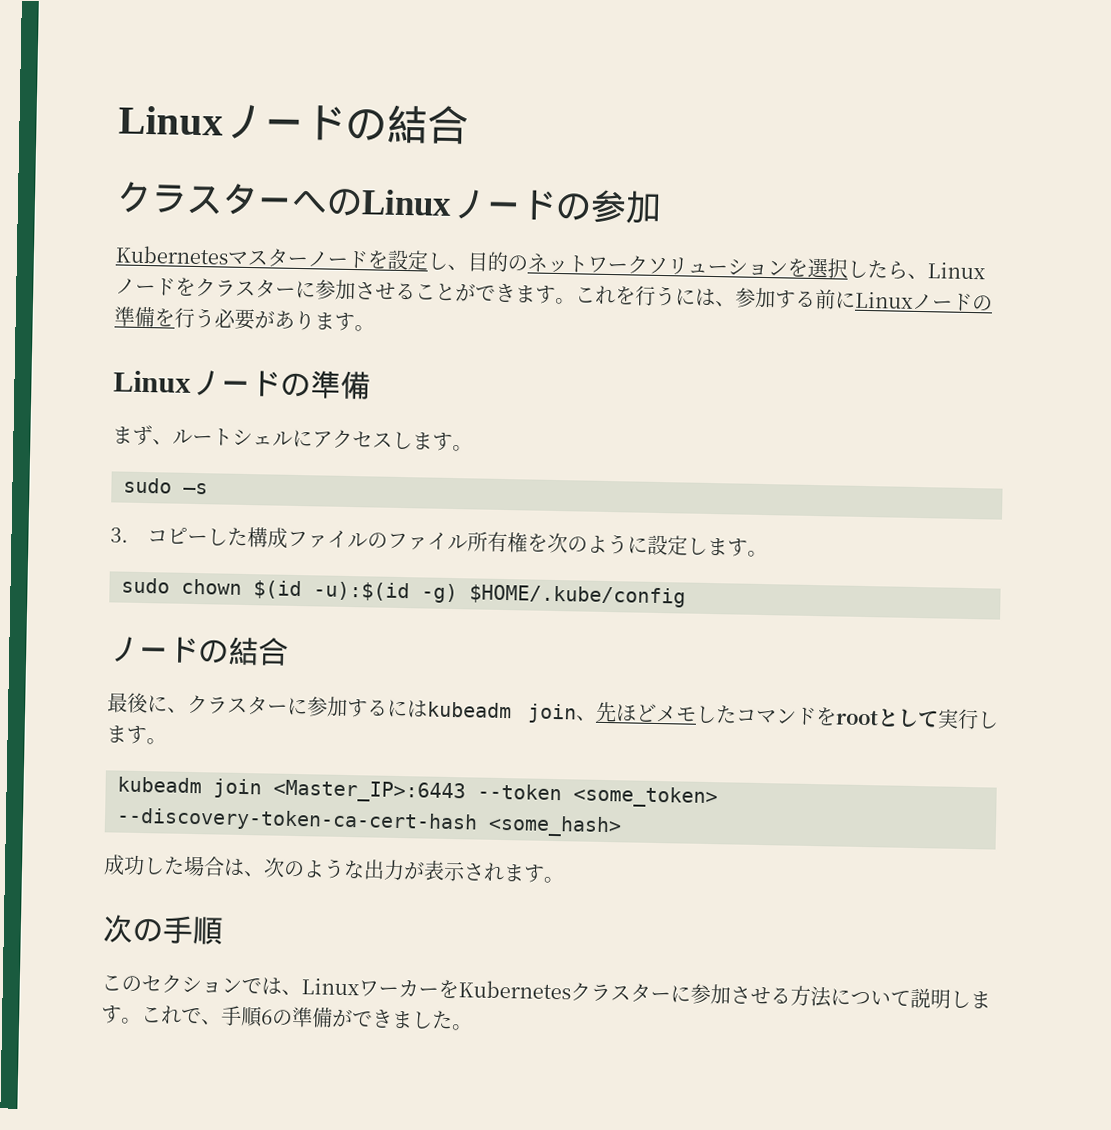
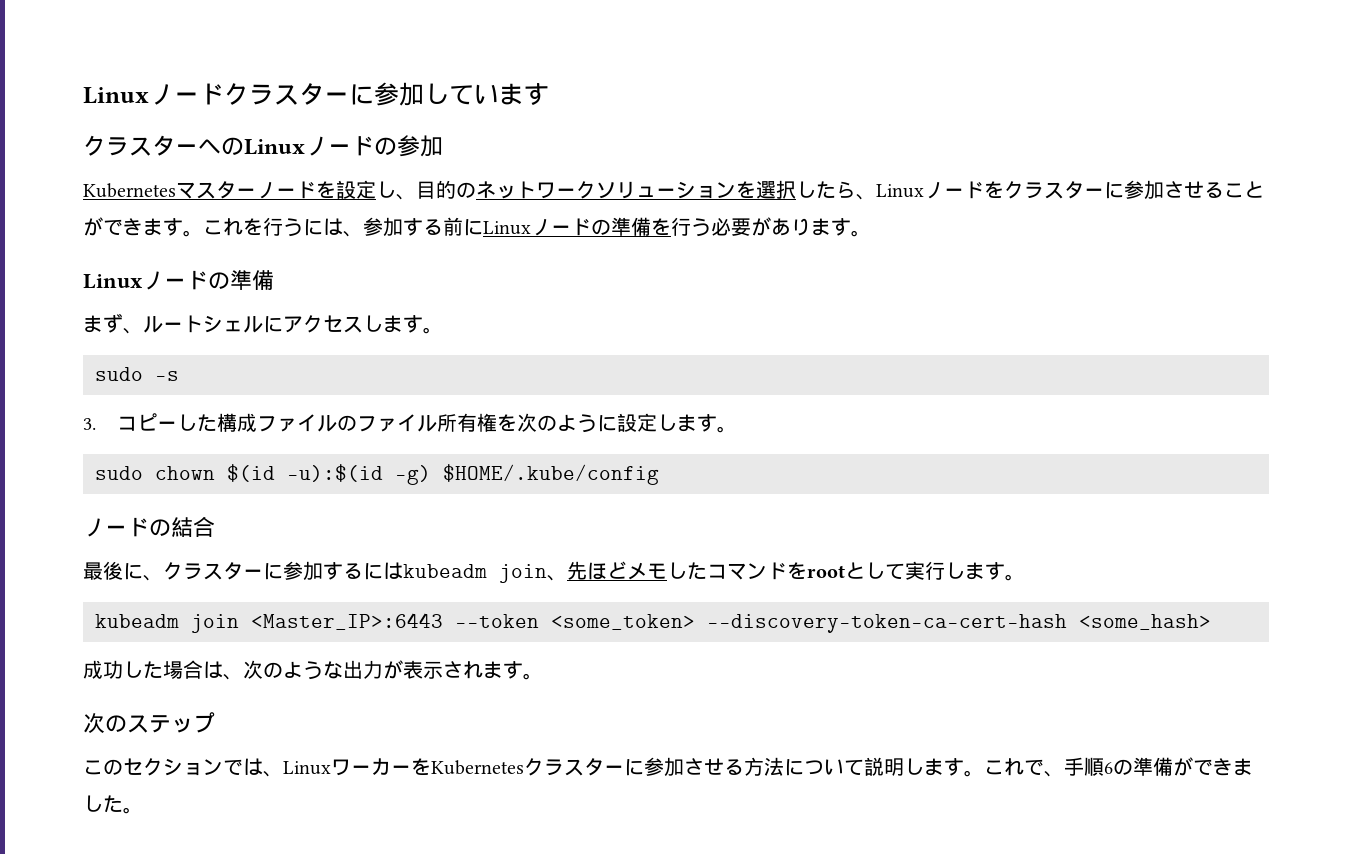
[118,104,469,145] Linuxノードの結合 -> [83,82,549,106] Linuxノードクラスターに参加しています
[162,915,224,945] 手順 -> [127,712,215,733] ステップ

